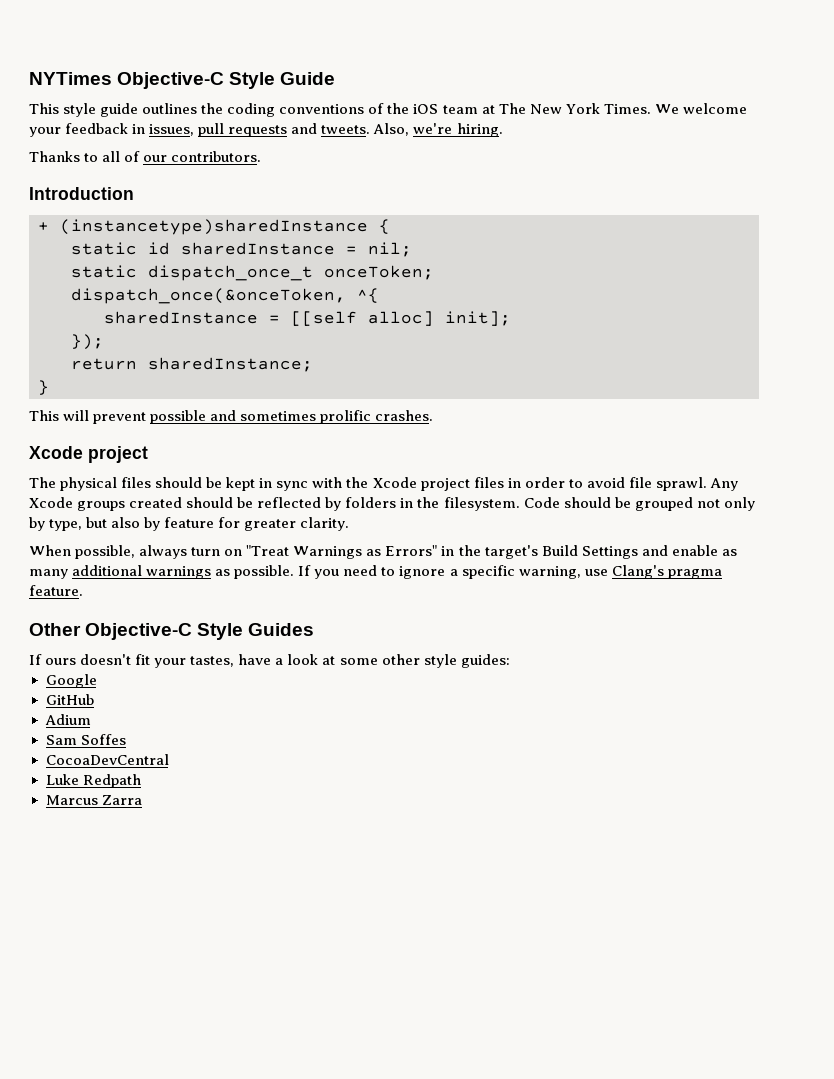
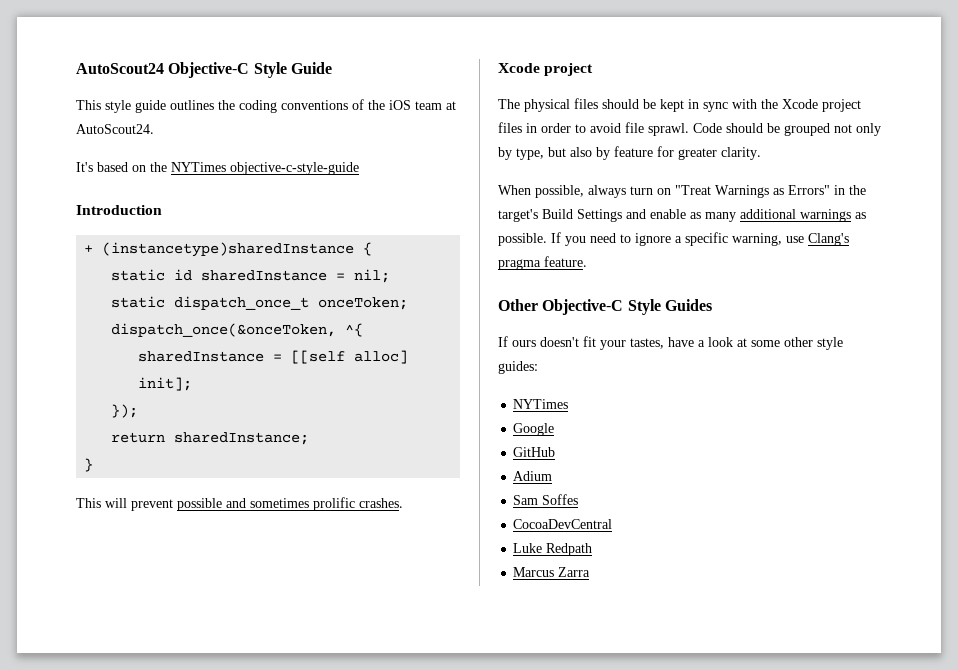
[29,72,112,85] NYTimes -> [76,63,164,74] AutoScout24
[498,103,747,114] [29,123,503,137] [29,151,262,162] The New York Times. We welcome your feedback in issues, pull requests and tweets. Also, we're hiring. // Thanks to all of our contributors. -> [76,124,154,134] [76,162,359,175] AutoScout24. // It's based on the NYTimes objective-c-style-guide
[709,478,738,491] [29,497,520,511] Any Xcode groups created should be reflected by folders in the filesystem. -> (689, 129) none
(510, 661) none -> [513,399,569,409] // NYTimes

